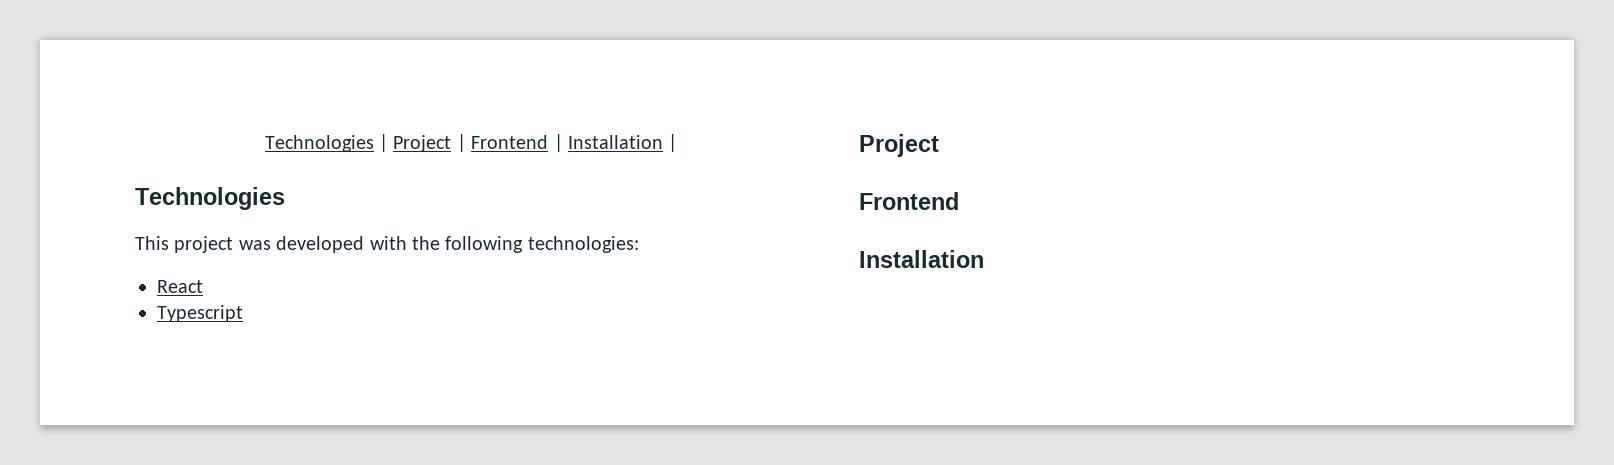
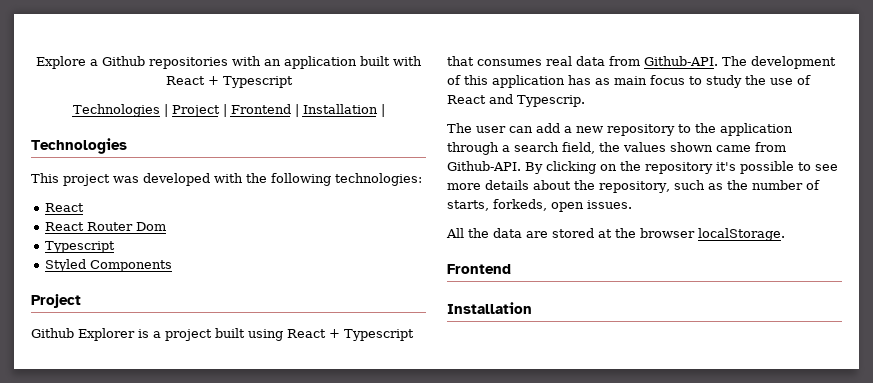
(264, 143) none -> [36,56,422,69] [165,76,293,88] Explore a Github repositories with an application built with React + Typescript //
[157,305,243,322] [859,134,939,157] // Typescript // Project -> [44,222,166,231] [44,241,115,253] [44,259,172,272] [31,294,81,308] [31,328,414,341] [447,56,836,69] [447,75,811,88] [447,94,585,107] [447,123,793,136] [447,142,786,155] [447,161,838,174] [447,180,820,193] [447,199,632,212] [446,228,785,241] // React Router Dom // Typescript // Styled Components // Project // Github Explorer is a project built using React + Typescript that consumes real data from Github-API. The development of this application has as main focus to study the use of React and Typescrip. // The user can add a new repository to the application through a search field, the values shown came from Github-API. By clicking on the repository it's possible to see more details about the repository, such as the number of starts, forkeds, open issues. // All the data are stored at the browser localStorage.

